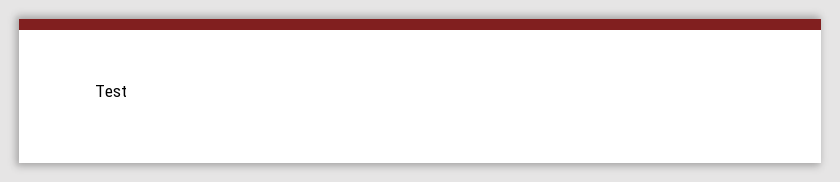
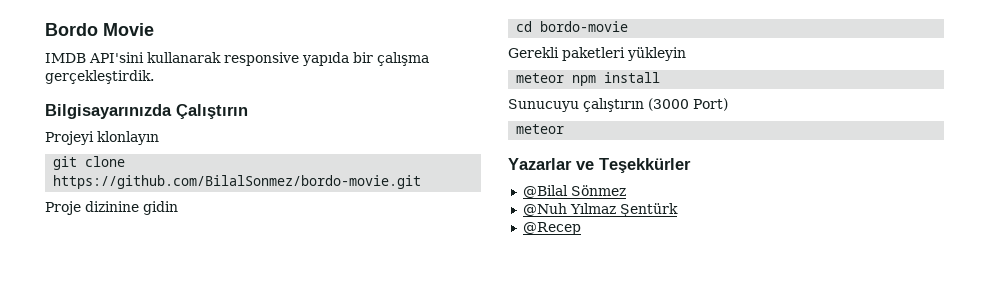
[95,85,127,97] Test -> [45,23,154,36] [45,52,429,66] [45,70,154,84] [45,104,248,119] [45,131,159,145] [53,156,126,170] [53,175,422,189] [45,201,178,215] [516,21,629,32] [508,47,686,61] [516,72,661,86] [508,98,728,112] [516,124,565,134] [508,158,691,173] [522,185,626,198] [522,203,678,217] [522,222,581,235] Bordo Movie // IMDB API'sini kullanarak responsive yapıda bir çalışma gerçekleştirdik. // Bilgisayarınızda Çalıştırın // Projeyi klonlayın // git clone https://github.com/BilalSonmez/bordo-movie.git // Proje dizinine gidin // cd bordo-movie // Gerekli paketleri yükleyin // meteor npm install // Sunucuyu çalıştırın (3000 Port) // meteor // Yazarlar ve Teşekkürler // @Bilal Sönmez // @Nuh Yılmaz Şentürk // @Recep

